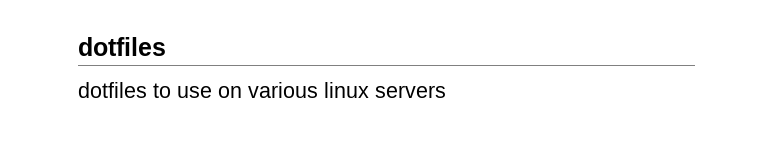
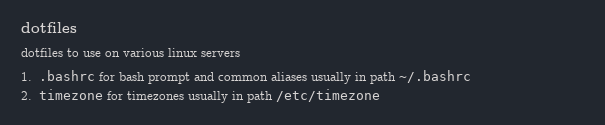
(446, 91) none -> [21,70,471,84] [21,89,380,103] // 1. .bashrc for bash prompt and common aliases usually in path ~/.bashrc // 2. timezone for timezones usually in path /etc/timezone

